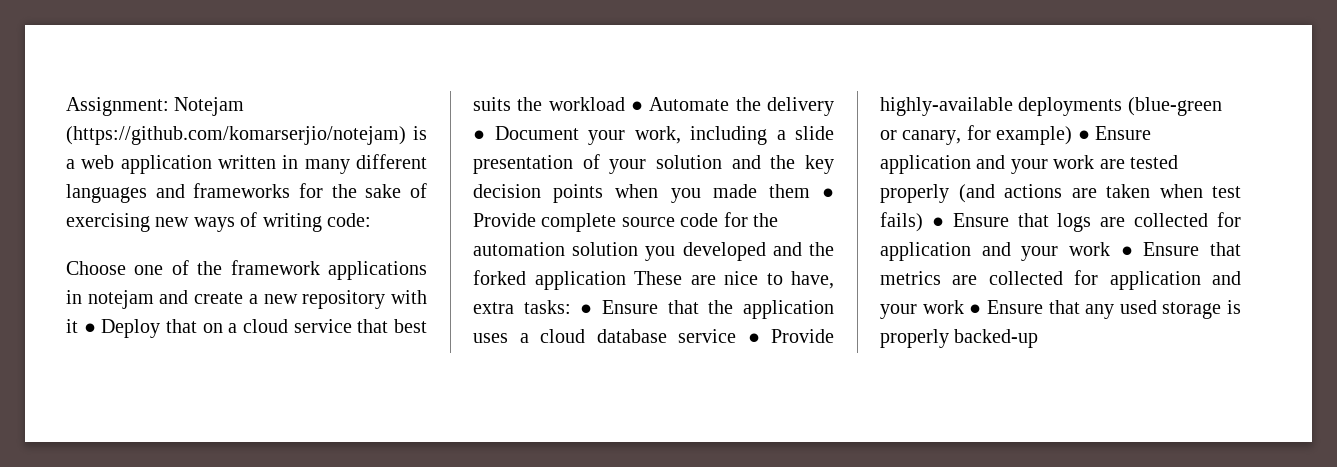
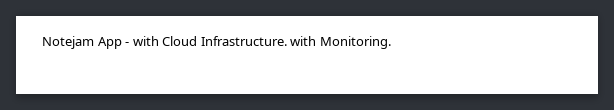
[66,97,245,116] [66,126,427,145] [66,154,428,174] [66,183,428,203] [66,212,371,232] [66,260,427,280] [66,290,428,309] [66,319,427,338] [473,97,834,116] [473,126,834,145] [473,154,834,174] [473,184,835,203] [473,212,778,232] [473,242,834,261] [473,270,834,290] [473,300,834,319] [473,329,834,343] [880,97,1222,116] [880,125,1151,145] [880,155,1178,174] [880,184,1241,203] [880,212,1241,232] [880,242,1241,261] [880,270,1241,290] [880,300,1241,319] [880,329,1039,348] Assignment: Notejam (https://github.com/komarserjio/notejam) is a web application written in many different languages and frameworks for the sake of exercising new ways of writing code: // Choose one of the framework applications in notejam and create a new repository with it ● Deploy that on a cloud service that best suits the workload ● Automate the delivery ● Document your work, including a slide presentation of your solution and the key decision points when you made them ● Provide complete source code for the automation solution you developed and the forked application These are nice to have, extra tasks: ● Ensure that the application uses a cloud database service ● Provide highly-available deployments (blue-green or canary, for example) ● Ensure application and your work are tested properly (and actions are taken when test fails) ● Ensure that logs are collected for application and your work ● Ensure that metrics are collected for application and your work ● Ensure that any used storage is properly backed-up -> [42,36,391,49] Notejam App - with Cloud Infrastructure. with Monitoring.

